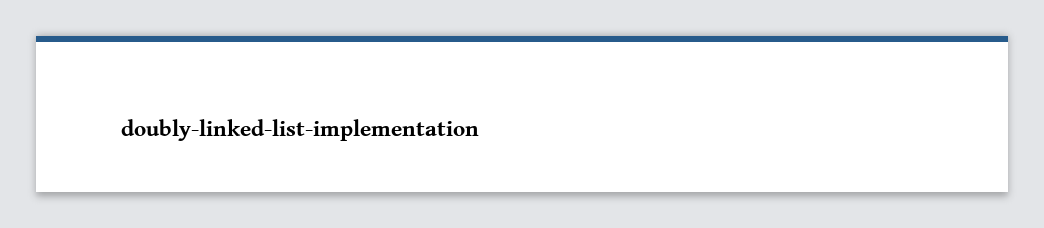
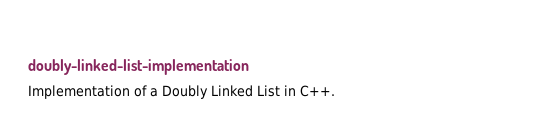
(479, 130) none -> [28,85,335,99] // Implementation of a Doubly Linked List in C++.

